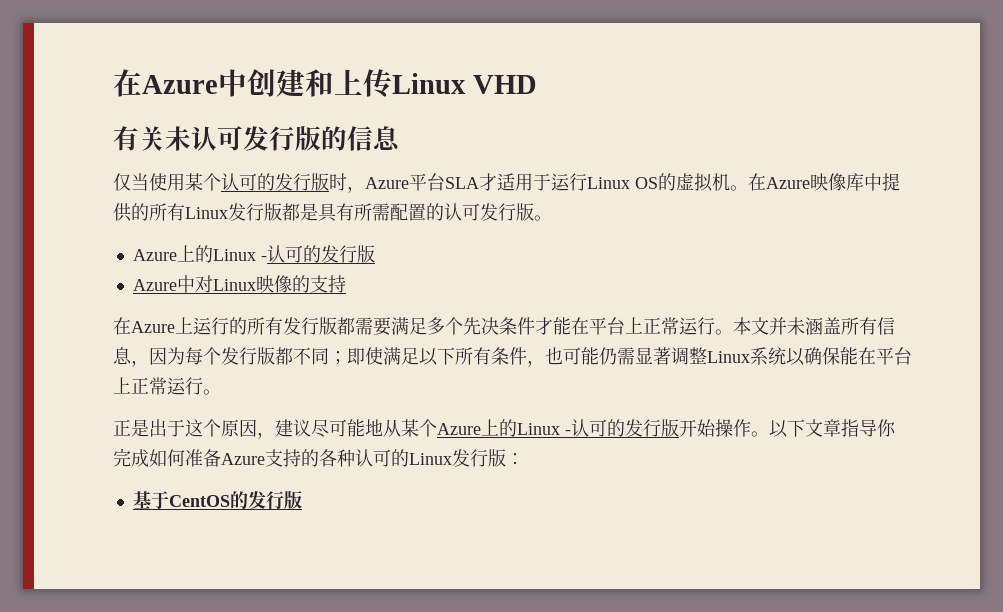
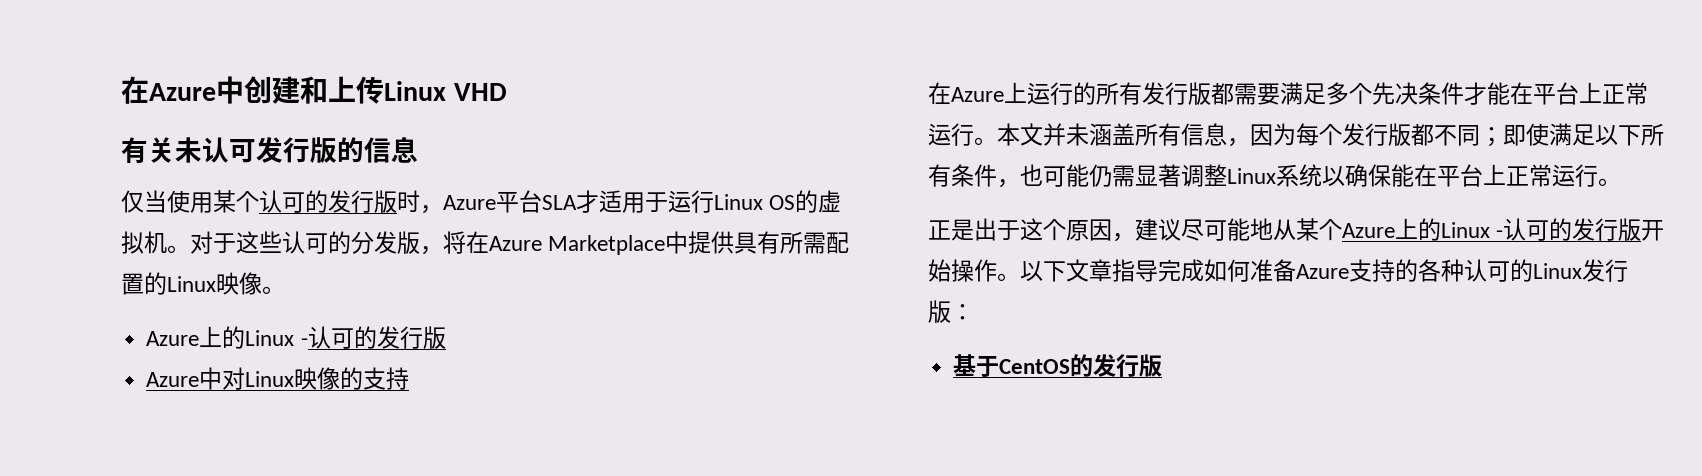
[748,173,900,191] [113,203,318,222] 在Azure映像库中提供的所有Linux发行版都是 -> [190,231,735,255] 对于这些认可的分发版，将在Azure Marketplace中提供
[444,203,534,221] 认可发行版 -> [167,272,262,295] Linux映像
[877,419,896,437] 你 -> (1158, 271) none

